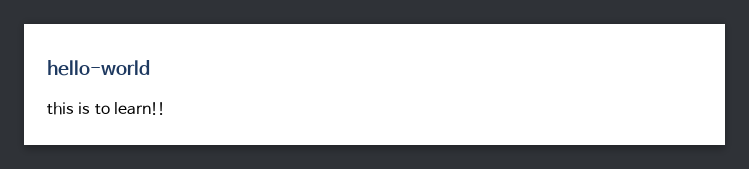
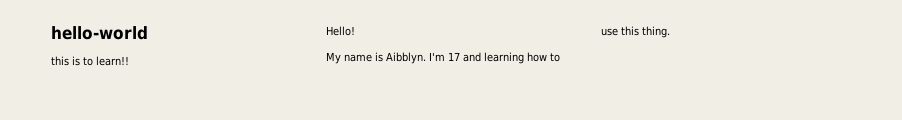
(165, 108) none -> [326,26,355,36] [326,52,560,64] [601,26,670,38] // Hello! // My name is Aibblyn. I'm 17 and learning how to use this thing.

